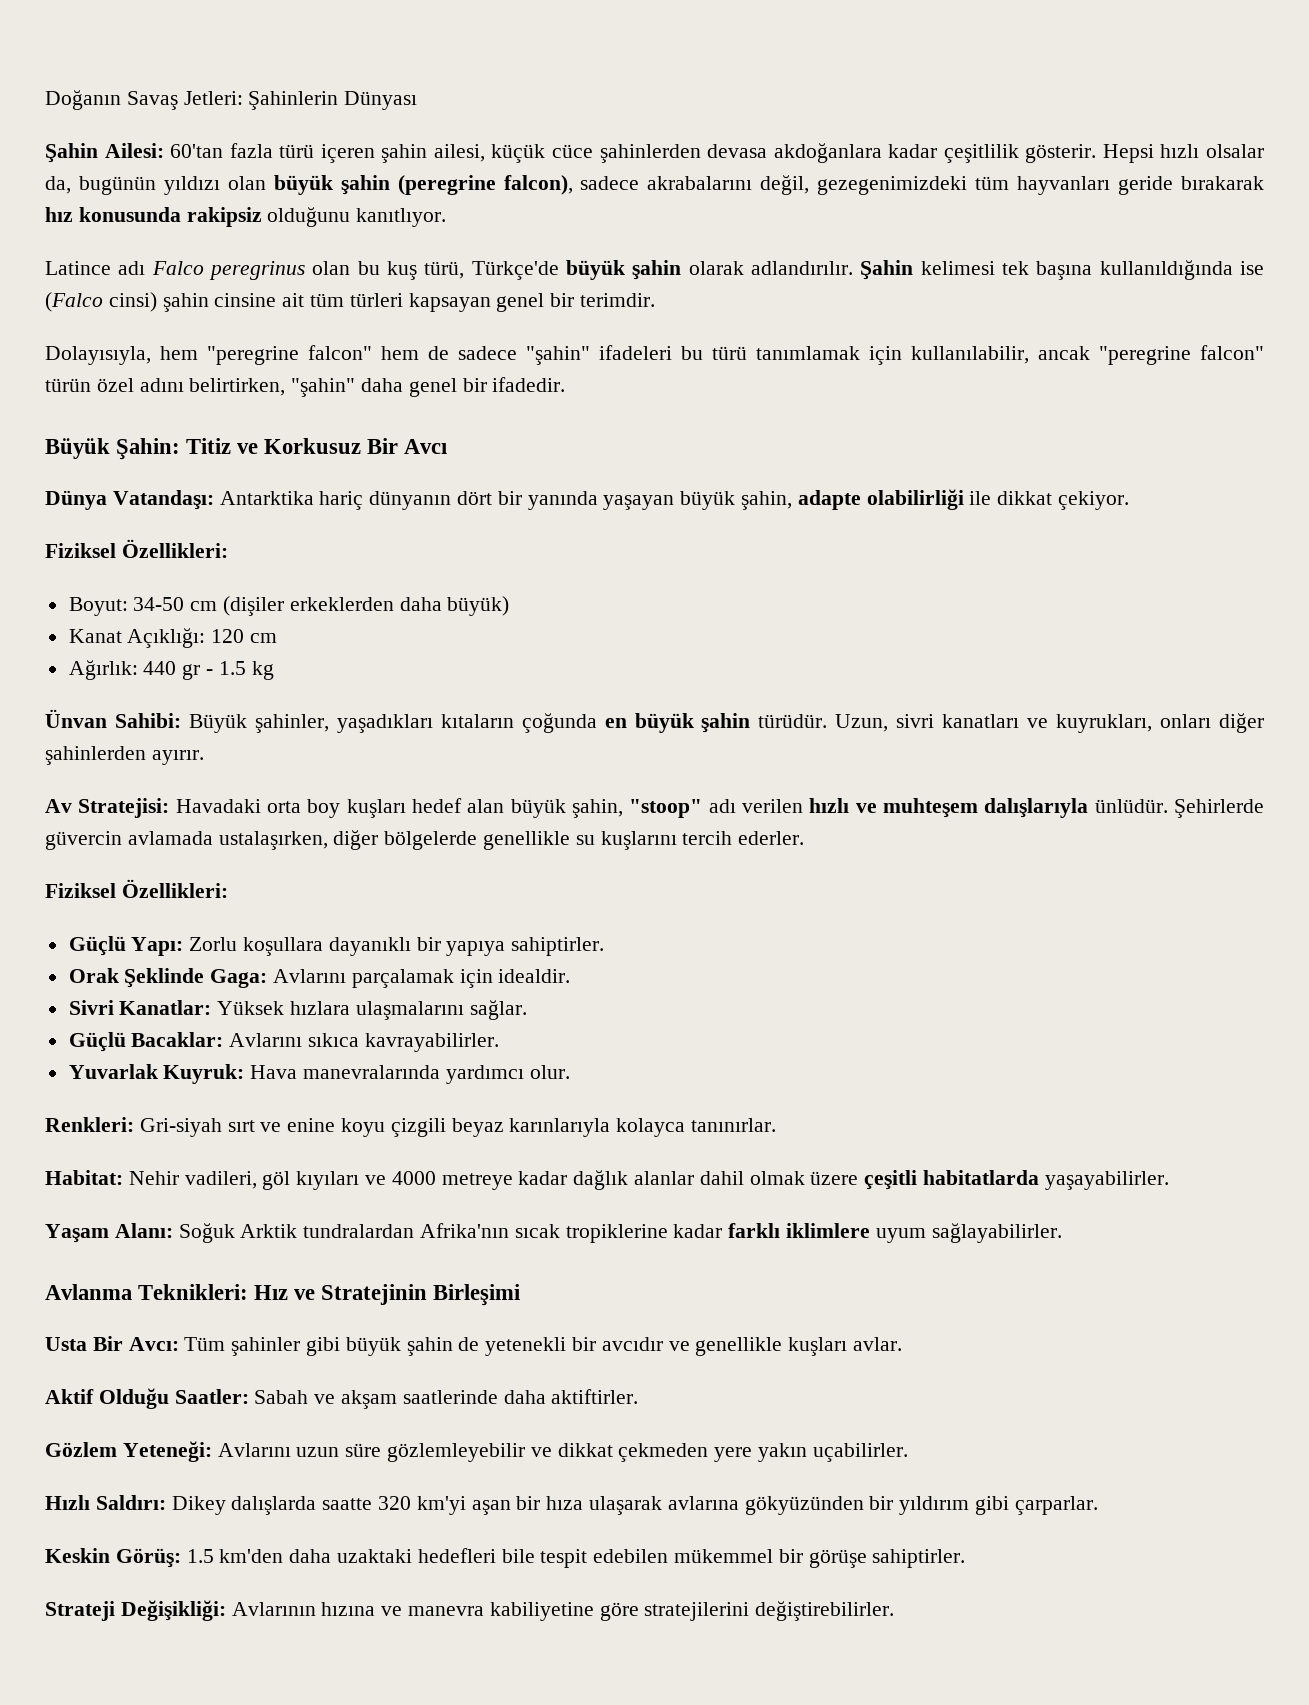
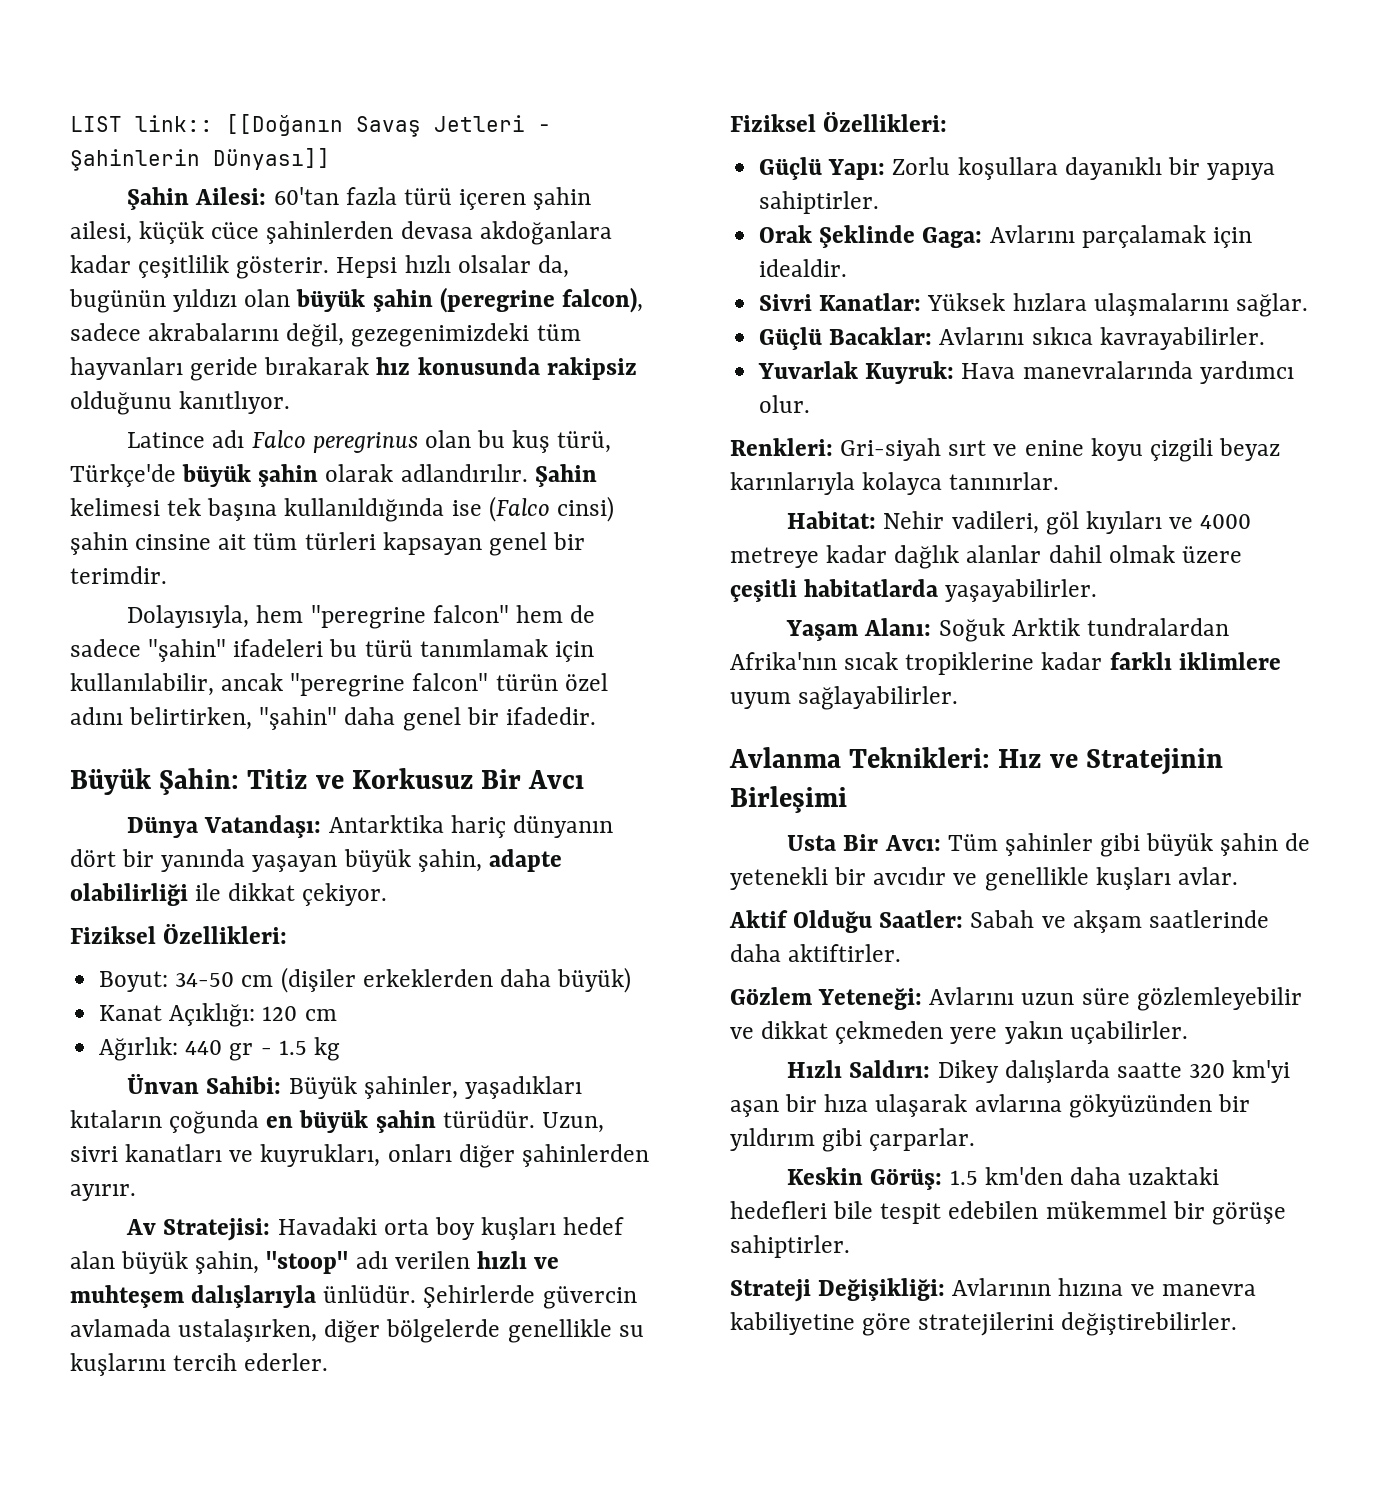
[45,90,418,110] Doğanın Savaş Jetleri: Şahinlerin Dünyası -> [70,114,551,137] [70,148,330,171] LIST link:: [[Doğanın Savaş Jetleri - Şahinlerin Dünyası]]

